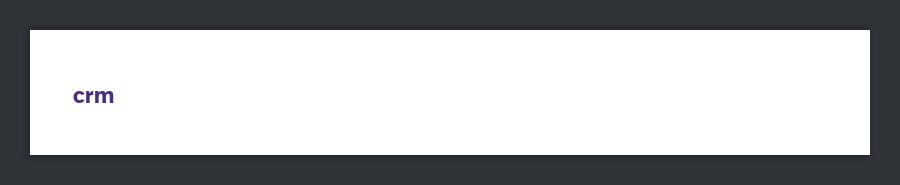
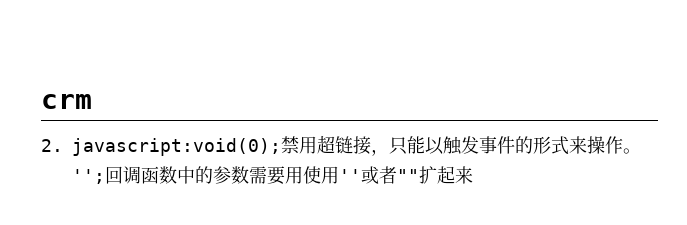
(114, 97) none -> [41,135,641,156] [72,166,473,185] // 2. javascript:void(0);禁用超链接，只能以触发事件的形式来操作。'';回调函数中的参数需要用使用''或者""扩起来

